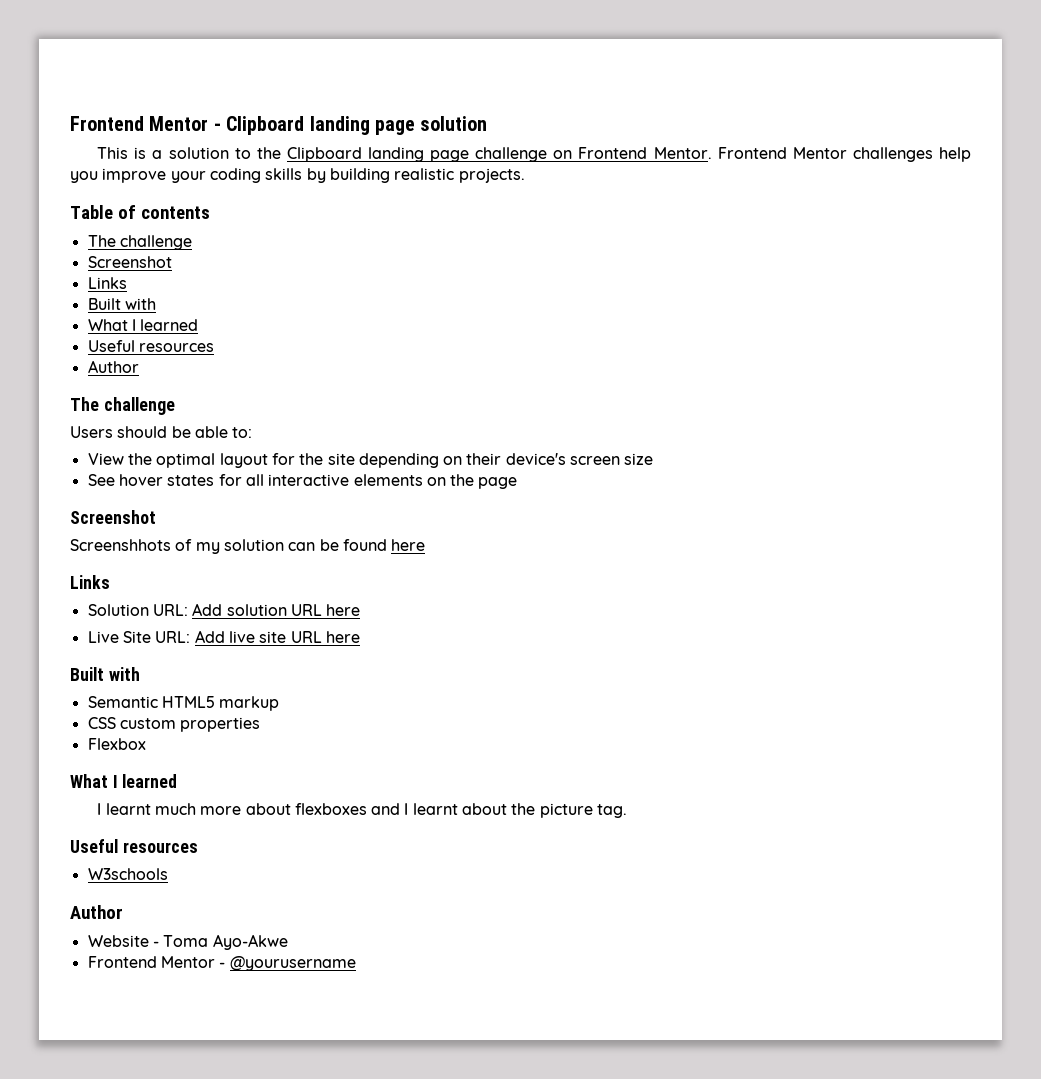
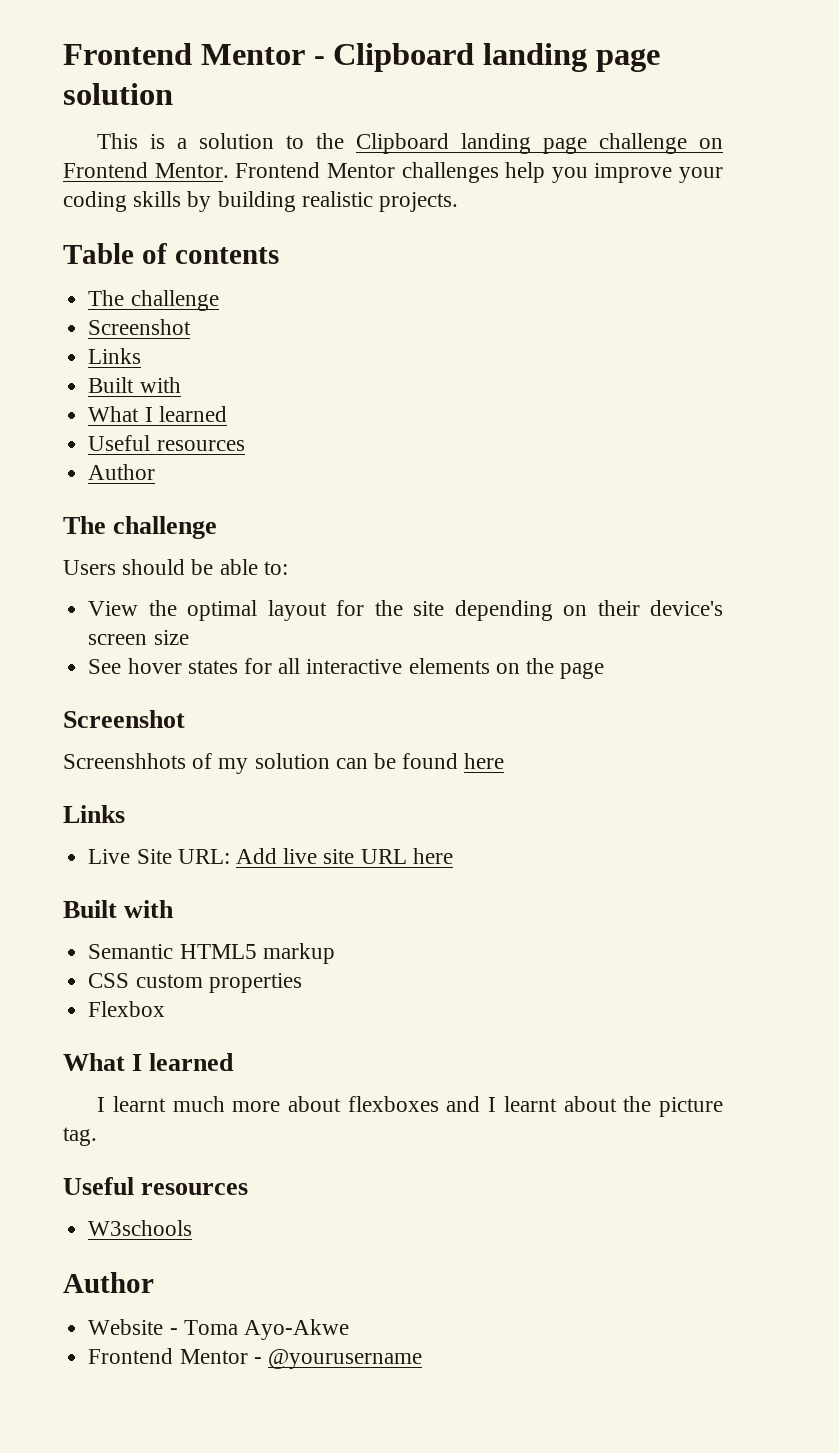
[87,603,361,616] // Solution URL: Add solution URL here -> (125, 814) none

